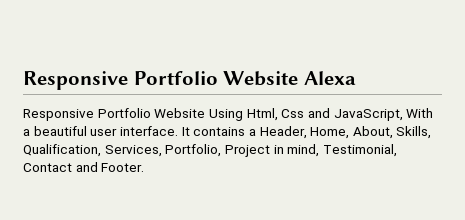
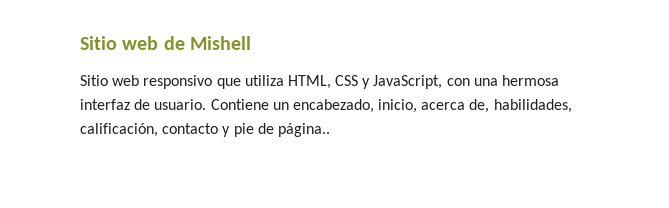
[23,71,356,90] [23,108,434,121] [23,126,432,139] [23,144,397,157] [23,162,145,172] Responsive Portfolio Website Alexa // Responsive Portfolio Website Using Html, Css and JavaScript, With a beautiful user interface. It contains a Header, Home, About, Skills, Qualification, Services, Portfolio, Project in mind, Testimonial, Contact and Footer. -> [80,36,251,50] [80,75,560,89] [80,99,572,113] [80,123,330,137] Sitio web de Mishell // Sitio web responsivo que utiliza HTML, CSS y JavaScript, con una hermosa interfaz de usuario. Contiene un encabezado, inicio, acerca de, habilidades, calificación, contacto y pie de página..

